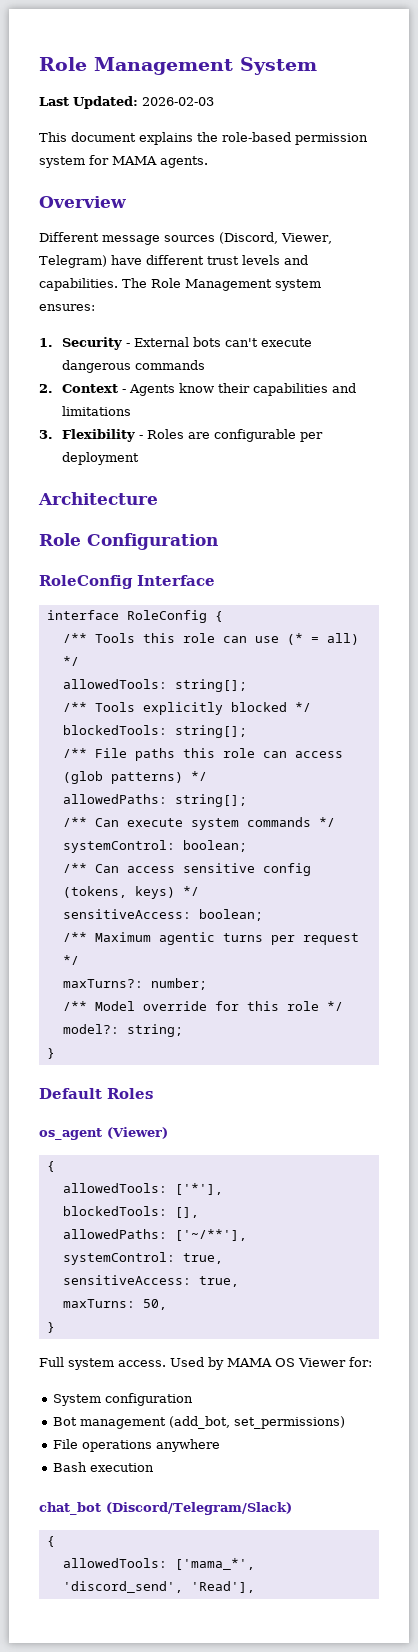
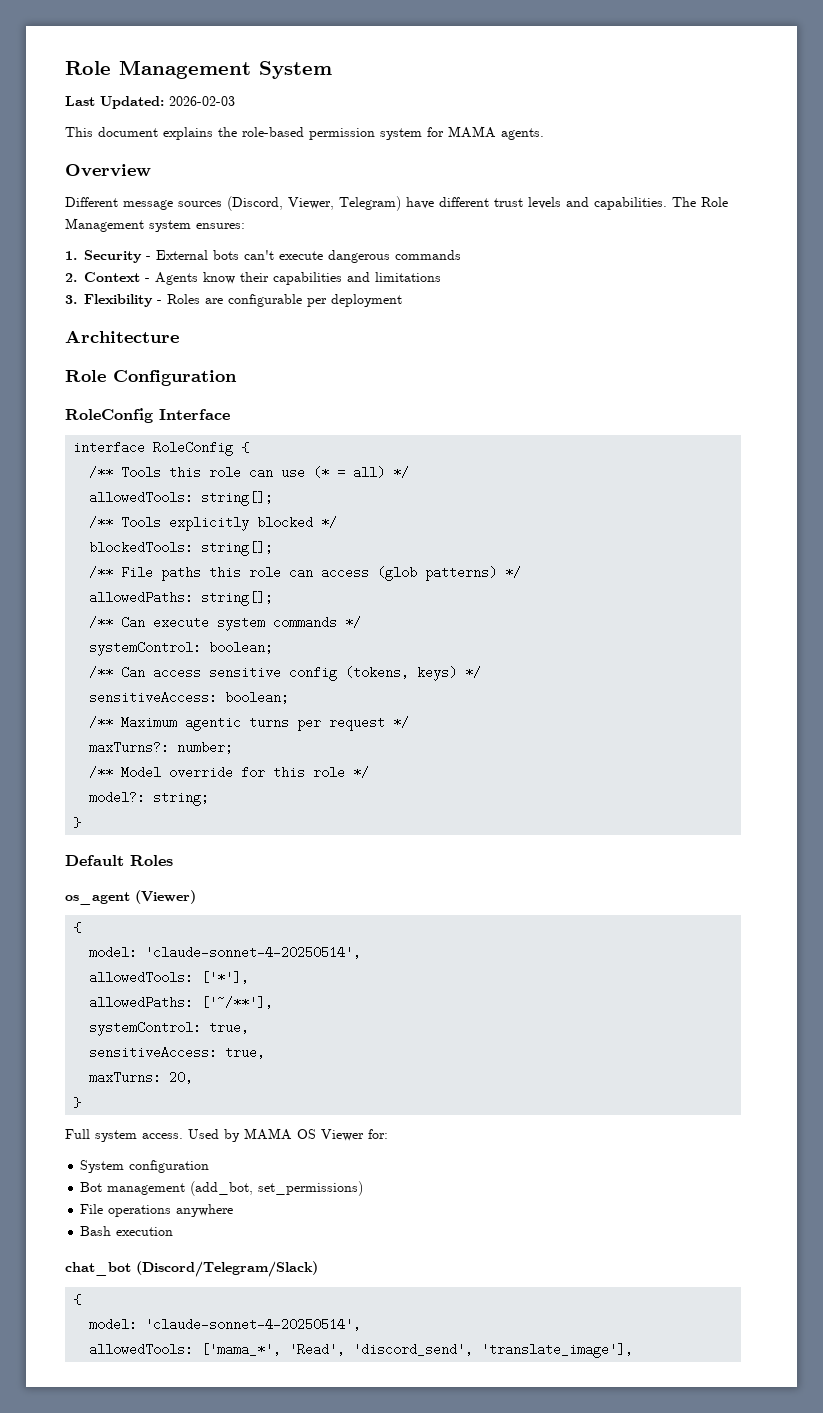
(55, 1166) none -> [89,946,362,959] // model: 'claude-sonnet-4-20250514',
[62,1206,199,1218] // blockedTools: [], -> (250, 977) none
[142,1299,167,1310] 50, -> [169,1071,194,1084] 20,
(55, 1541) none -> [89,1318,362,1331] // model: 'claude-sonnet-4-20250514',
[62,1581,255,1593] 'discord_send', 'Read'], -> [289,1343,634,1358] 'Read', 'discord_send', 'translate_image'],

